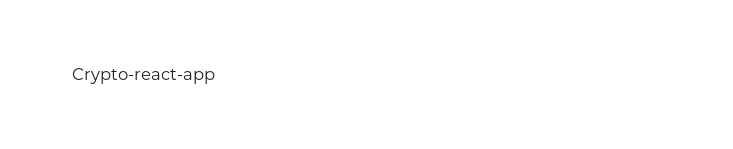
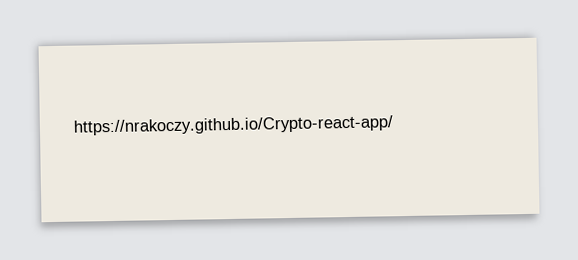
[72,68,215,84] Crypto-react-app -> [73,115,394,136] https://nrakoczy.github.io/Crypto-react-app/

